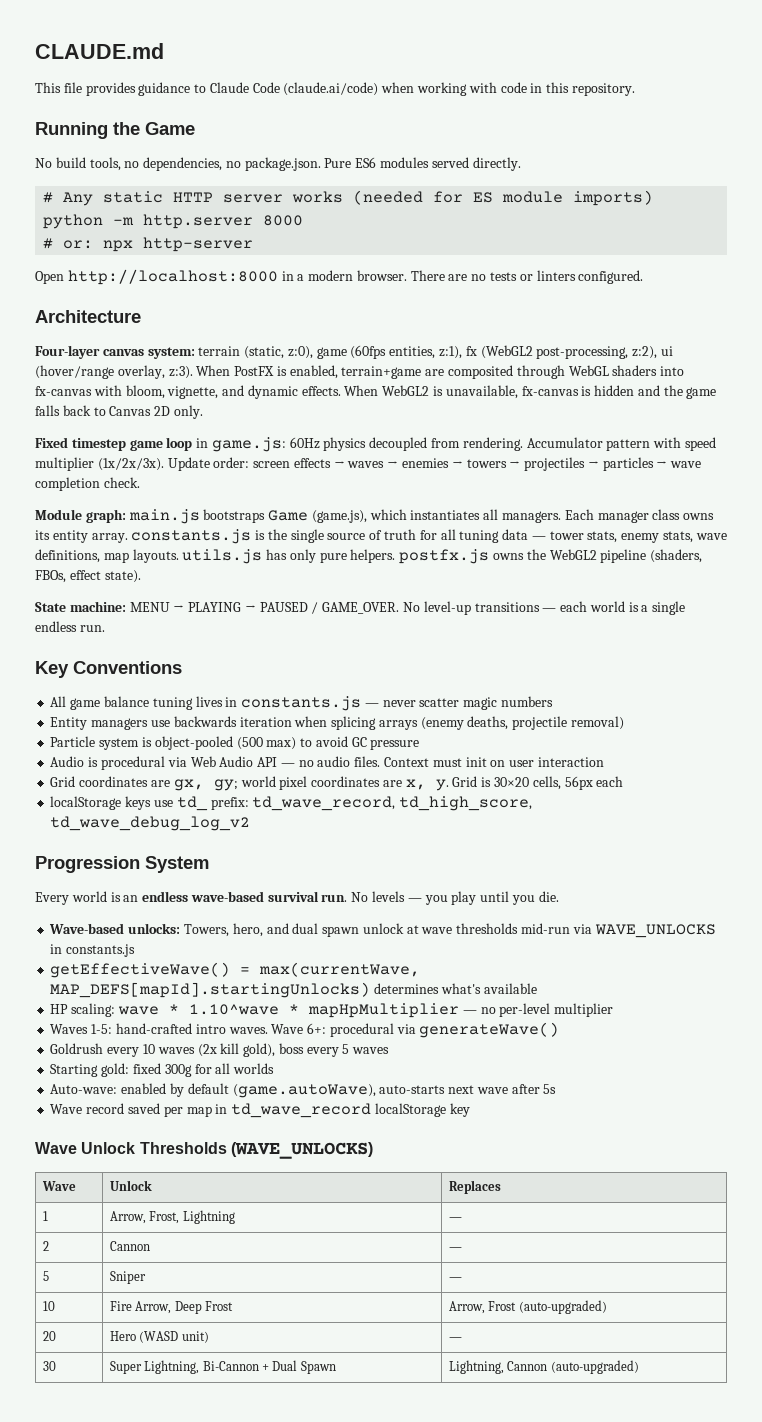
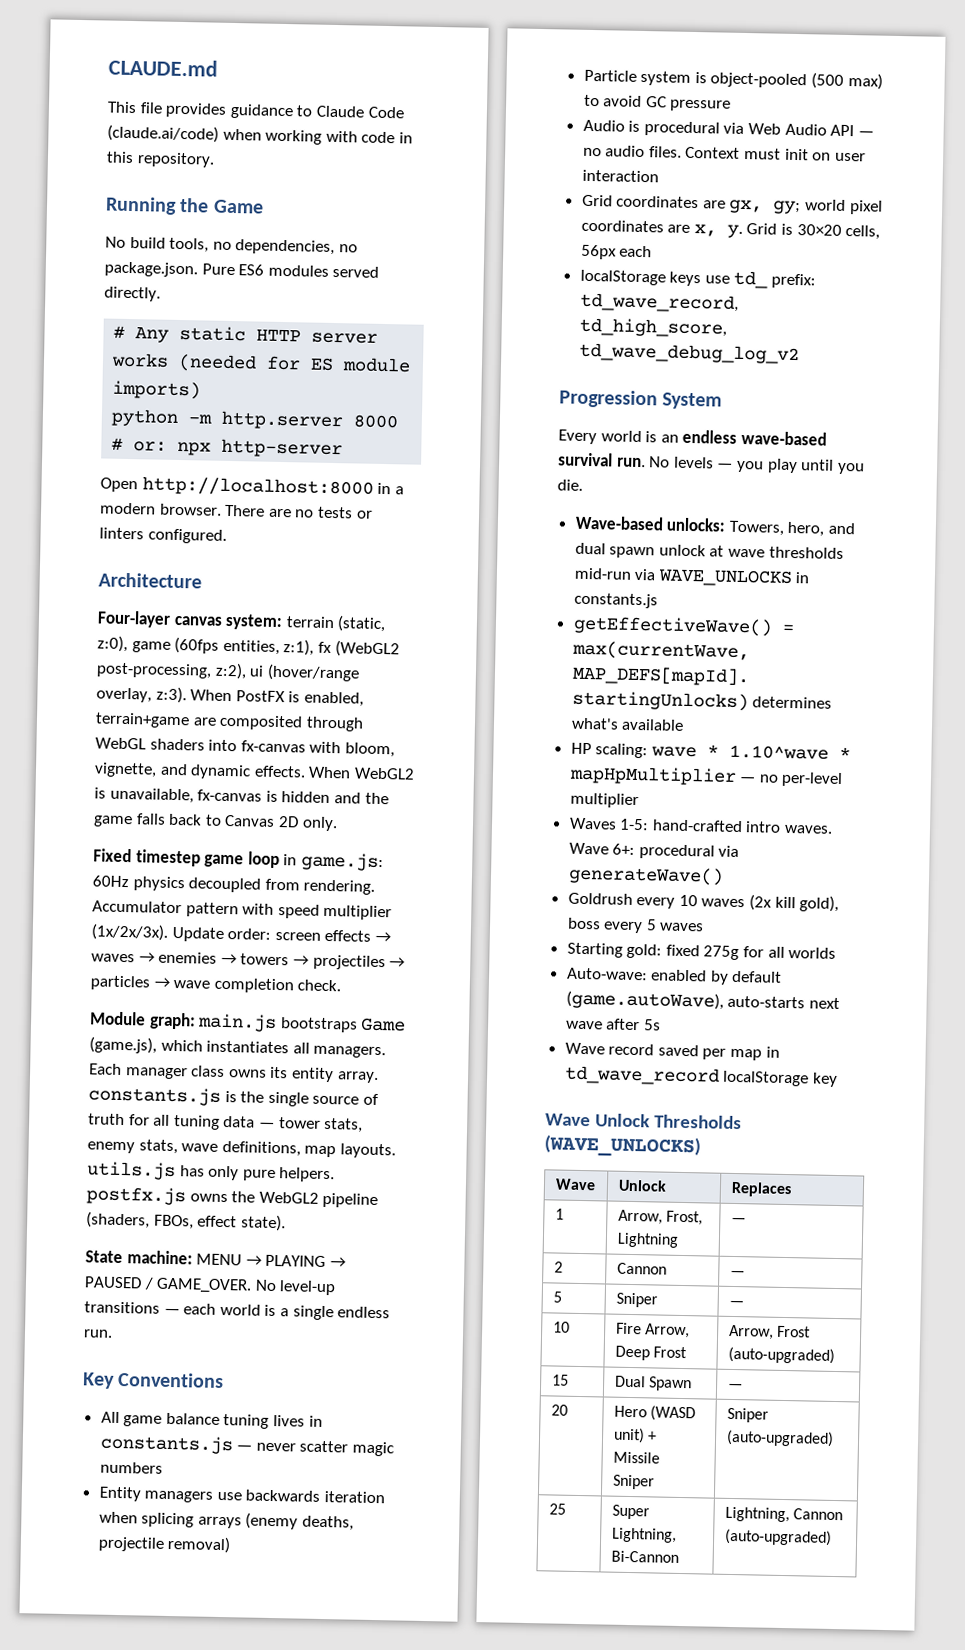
[164,1064,192,1077] 300g -> [703,945,740,961] 275g
(607, 1307) none -> [551,1374,569,1386] [614,1375,692,1392] [727,1383,743,1390] // 15 | Dual Spawn | —
[448,1337,462,1341] [42,1361,56,1371] | — // 30 -> [647,1431,657,1441] [612,1451,660,1464] [612,1474,655,1490] [726,1407,769,1423] [725,1429,834,1447] [548,1503,566,1515] + Missile Sniper | Sniper (auto-upgraded) // 25
[261,1360,336,1374] + Dual Spawn -> (679, 1556) none

